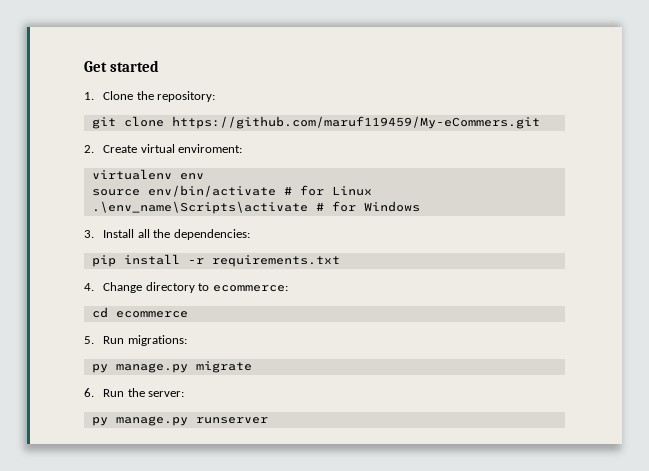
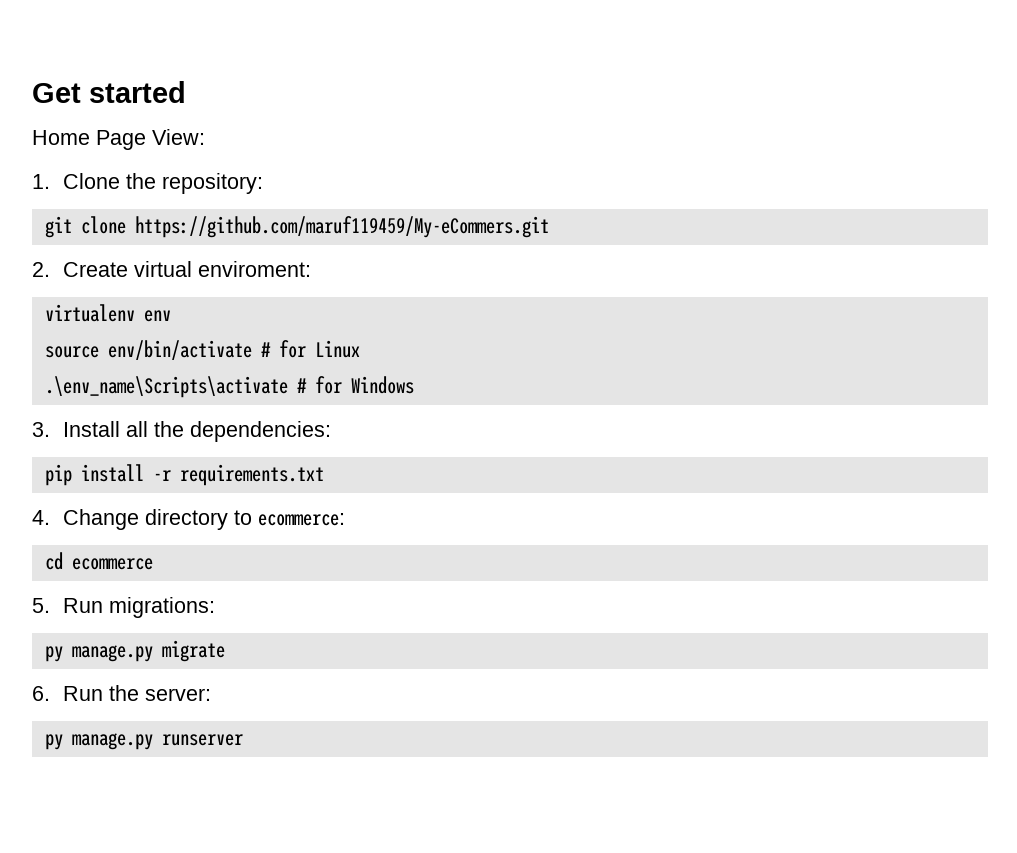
(160, 66) none -> [32,129,205,150] // Home Page View:

